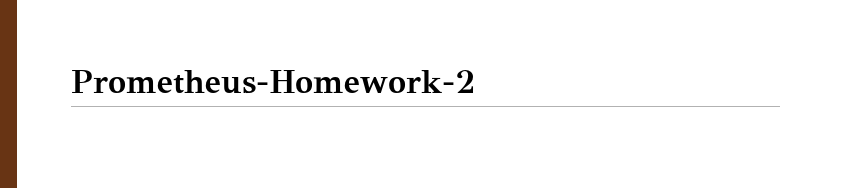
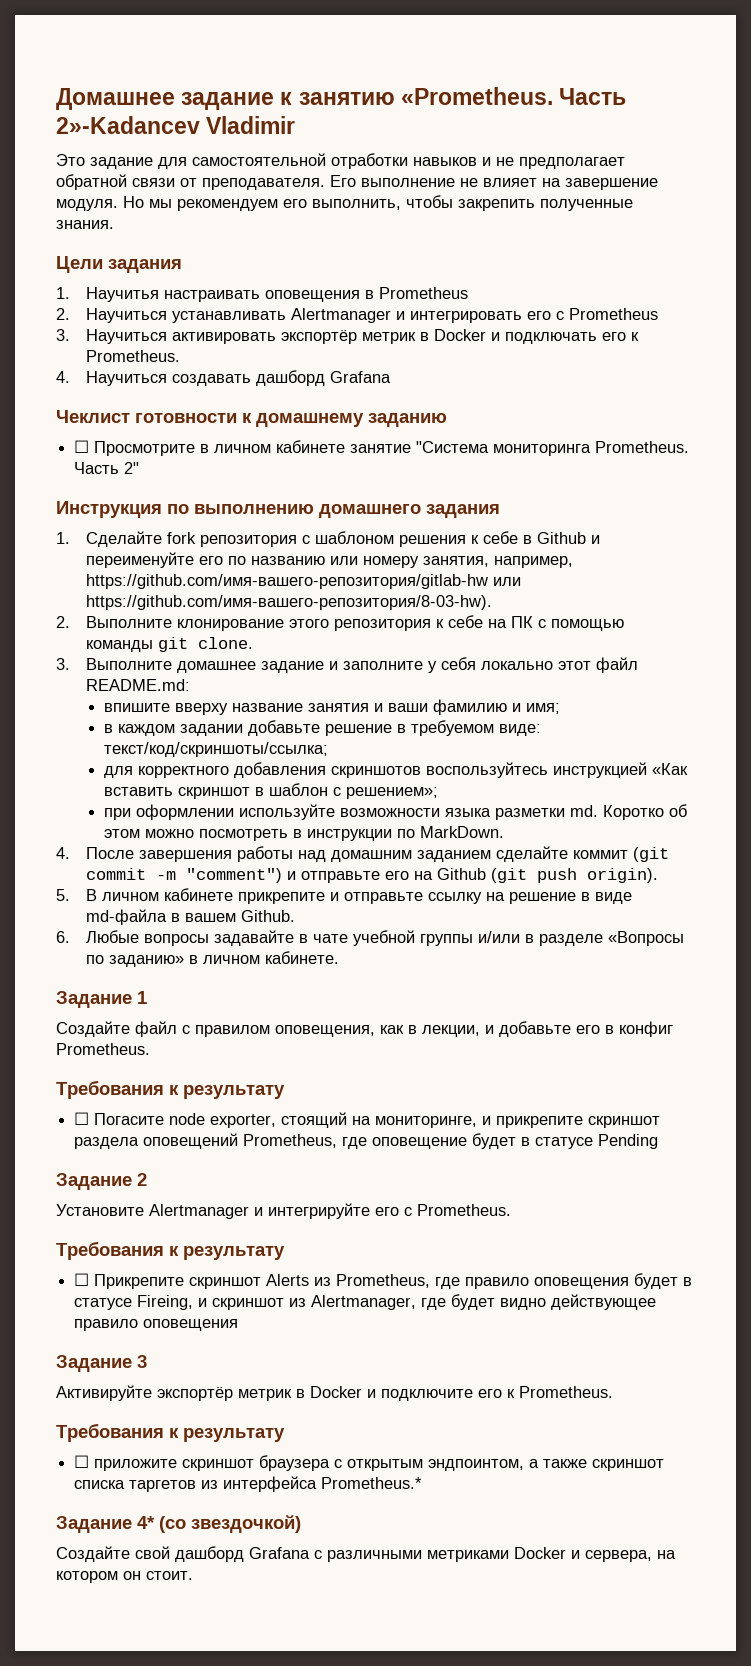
[71,70,476,94] Prometheus-Homework-2 -> [56,87,627,110] [56,116,296,134] [56,153,625,169] [56,174,658,190] [56,195,633,211] [56,220,114,229] [56,256,182,273] [56,287,468,302] [56,308,658,323] [56,329,639,344] [85,350,180,362] [56,370,391,386] [56,410,447,427] [74,440,690,456] [74,462,140,474] [56,501,500,518] [56,531,600,547] [85,552,573,568] [85,574,521,589] [85,595,492,610] [56,615,624,631] [85,637,253,652] [56,657,638,673] [85,679,190,691] [103,699,560,715] [103,720,541,736] [103,742,328,757] [103,762,688,778] [103,783,438,799] [103,804,687,820] [103,826,504,841] [56,846,669,862] [85,868,658,883] [56,888,632,904] [85,909,295,925] [56,930,684,946] [85,951,339,967] [56,991,147,1008] [56,1021,673,1037] [56,1043,150,1055] [56,1080,285,1099] [74,1112,661,1128] [74,1133,659,1149] [56,1173,147,1190] [56,1203,511,1219] [56,1241,285,1260] [74,1273,693,1289] [74,1294,657,1310] [74,1319,239,1331] [56,1355,147,1372] [56,1385,613,1401] [56,1423,285,1442] [74,1455,665,1471] [74,1476,423,1492] [56,1515,301,1533] [56,1546,676,1562] [56,1571,193,1583] Домашнее задание к занятию «Prometheus. Часть 2»-Kadancev Vladimir // Это задание для самостоятельной отработки навыков и не предполагает обратной связи от преподавателя. Его выполнение не влияет на завершение модуля. Но мы рекомендуем его выполнить, чтобы закрепить полученные знания. // Цели задания // 1. Научитья настраивать оповещения в Prometheus // 2. Научиться устанавливать Alertmanager и интегрировать его с Prometheus // 3. Научиться активировать экспортёр метрик в Docker и подключать его к Prometheus. // 4. Научиться создавать дашборд Grafana // Чеклист готовности к домашнему заданию // ☐ Просмотрите в личном кабинете занятие "Система мониторинга Prometheus. Часть 2" // Инструкция по выполнению домашнего задания // 1. Сделайте fork репозитория c шаблоном решения к себе в Github и переименуйте его по названию или номеру занятия, например, https://github.com/имя-вашего-репозитория/gitlab-hw или https://github.com/имя-вашего-репозитория/8-03-hw). // 2. Выполните клонирование этого репозитория к себе на ПК с помощью команды git clone. // 3. Выполните домашнее задание и заполните у себя локально этот файл README.md: // впишите вверху название занятия и ваши фамилию и имя; // в каждом задании добавьте решение в требуемом виде: текст/код/скриншоты/ссылка; // для корректного добавления скриншотов воспользуйтесь инструкцией «Как вставить скриншот в шаблон с решением»; // при оформлении используйте возможности языка разметки md. Коротко об этом можно посмотреть в инструкции по MarkDown. // 4. После завершения работы над домашним заданием сделайте коммит (git commit -m "comment") и отправьте его на Github (git push origin). // 5. В личном кабинете прикрепите и отправьте ссылку на решение в виде md-файла в вашем Github. // 6. Любые вопросы задавайте в чате учебной группы и/или в разделе «Вопросы по заданию» в личном кабинете. // Задание 1 // Создайте файл с правилом оповещения, как в лекции, и добавьте его в конфиг Prometheus. // Требования к результату // ☐ Погасите node exporter, стоящий на мониторинге, и прикрепите скриншот раздела оповещений Prometheus, где оповещение будет в статусе Pending // Задание 2 // Установите Alertmanager и интегрируйте его с Prometheus. // Требования к результату // ☐ Прикрепите скриншот Alerts из Prometheus, где правило оповещения будет в статусе Fireing, и скриншот из Alertmanager, где будет видно действующее правило оповещения // Задание 3 // Активируйте экспортёр метрик в Docker и подключите его к Prometheus. // Требования к результату // ☐ приложите скриншот браузера с открытым эндпоинтом, а также скриншот списка таргетов из интерфейса Prometheus.* // Задание 4* (со звездочкой) // Создайте свой дашборд Grafana с различными метриками Docker и сервера, на котором он стоит.

